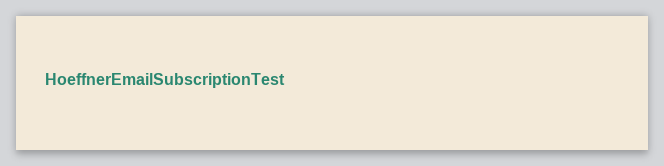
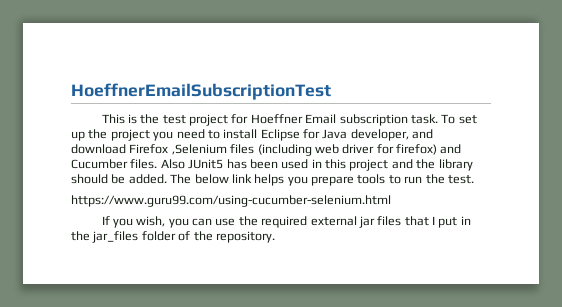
(285, 80) none -> [101,114,477,126] [71,129,434,141] [71,144,462,156] [71,159,473,171] [71,174,474,186] [71,195,391,207] [101,216,471,228] [71,231,275,243] // This is the test project for Hoeffner Email subscription task. To set up the project you need to install Eclipse for Java developer, and download Firefox ,Selenium files (including web driver for firefox) and Cucumber files. Also JUnit5 has been used in this project and the library should be added. The below link helps you prepare tools to run the test. // https://www.guru99.com/using-cucumber-selenium.html // If you wish, you can use the required external jar files that I put in the jar_files folder of the repository.

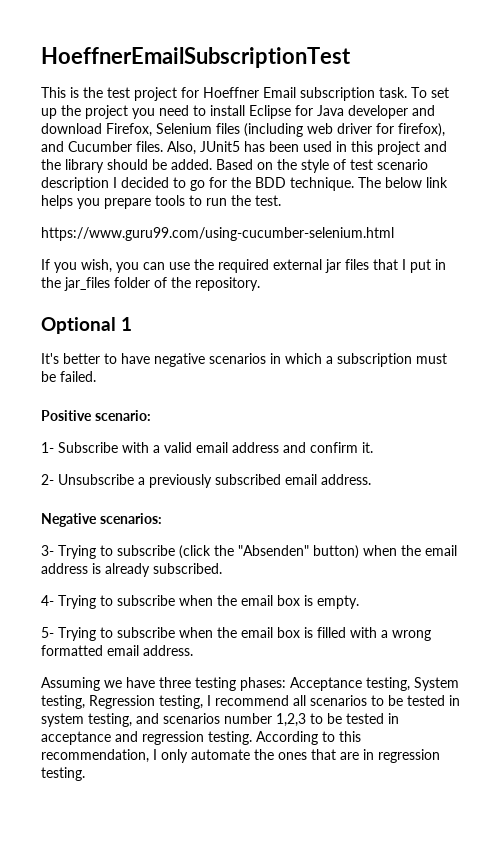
[350,129,409,141] developer, -> [348,105,408,119] developer
[129,144,227,155] Firefox ,Selenium -> [106,123,212,137] Firefox, Selenium
[396,144,437,155] firefox) -> [398,123,445,137] firefox),
[160,159,185,169] Also -> [167,141,196,155] Also,
(167, 179) none -> [216,159,428,173] [41,177,354,191] Based on the style of test scenario description I decided to go for the BDD technique.
(275, 237) none -> [41,317,133,334] [41,353,447,367] [41,371,96,382] [41,410,151,421] [41,442,373,453] [41,474,371,488] [41,513,162,527] [41,545,457,559] [41,563,222,577] [41,595,359,609] [41,627,431,641] [41,645,193,656] [41,677,459,691] [41,695,460,709] [41,713,399,727] [41,731,361,745] [41,749,440,763] [41,767,85,781] // Optional 1 // It's better to have negative scenarios in which a subscription must be failed. // Positive scenario: // 1- Subscribe with a valid email address and confirm it. // 2- Unsubscribe a previously subscribed email address. // Negative scenarios: // 3- Trying to subscribe (click the "Absenden" button) when the email address is already subscribed. // 4- Trying to subscribe when the email box is empty. // 5- Trying to subscribe when the email box is filled with a wrong formatted email address. // Assuming we have three testing phases: Acceptance testing, System testing, Regression testing, I recommend all scenarios to be tested in system testing, and scenarios number 1,2,3 to be tested in acceptance and regression testing. According to this recommendation, I only automate the ones that are in regression testing.

